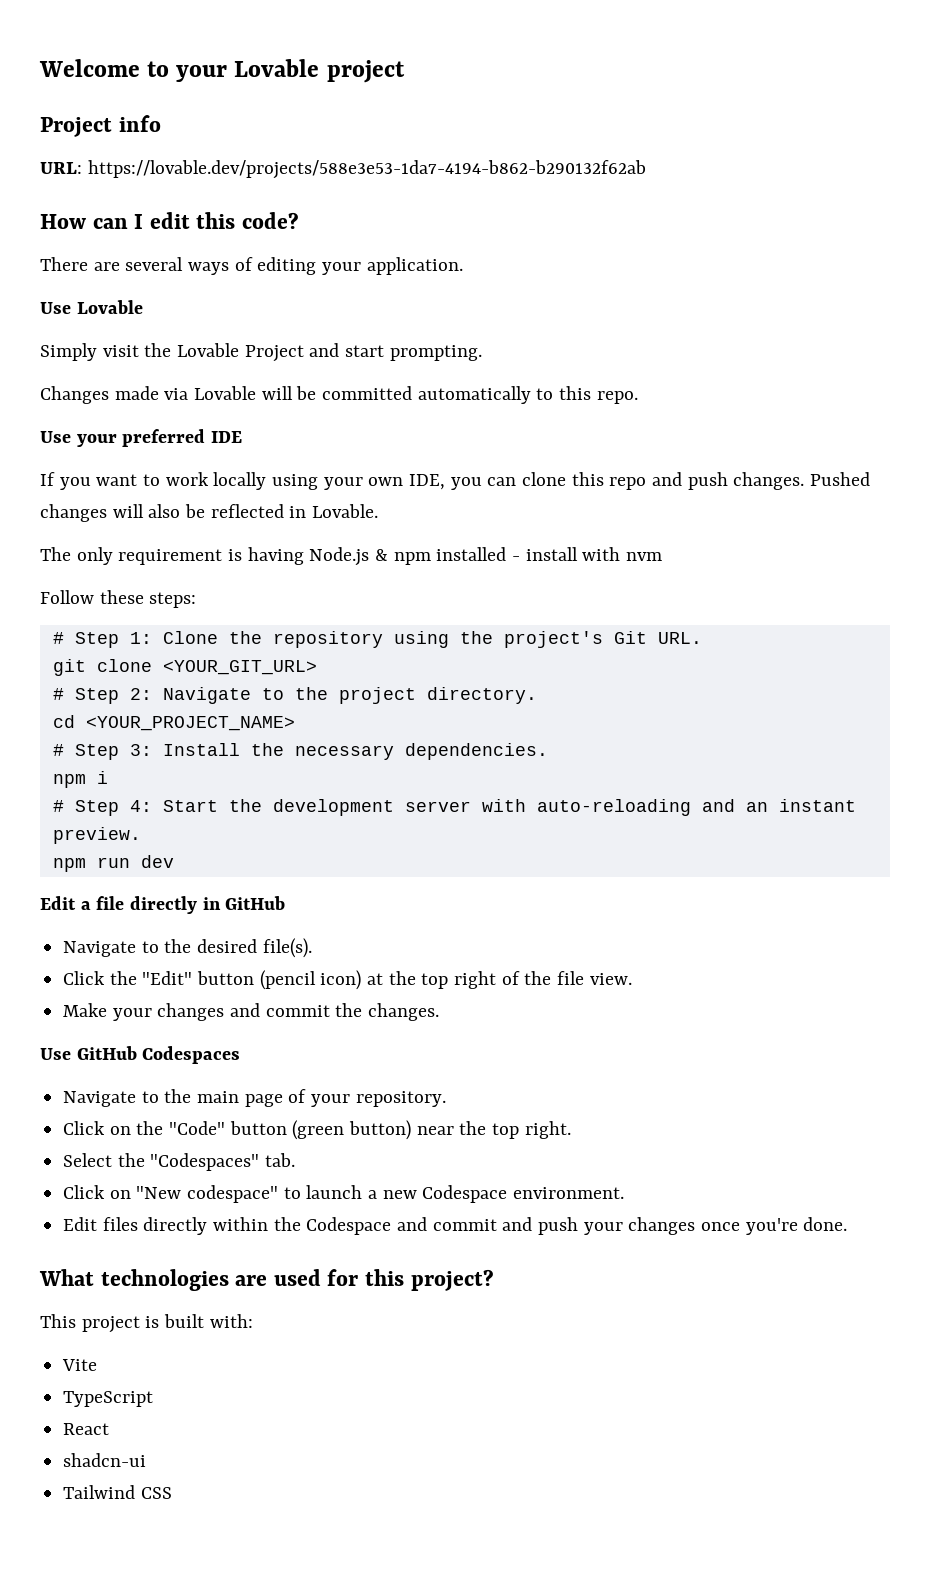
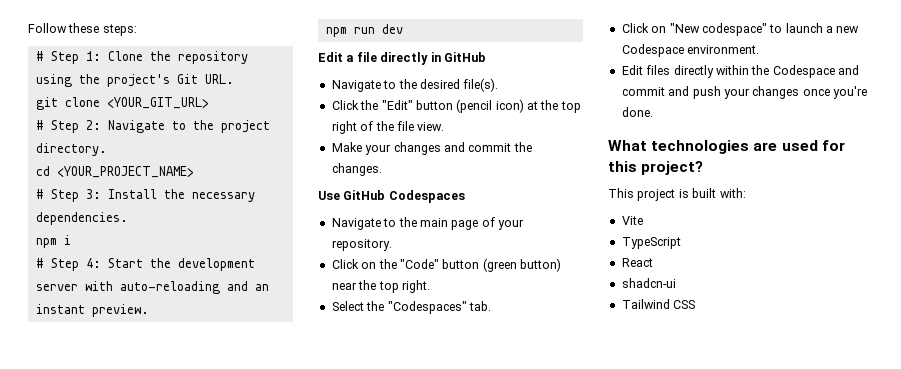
[39,59,405,83] [40,115,161,137] [40,160,646,179] [40,212,300,229] [40,257,463,275] [40,300,143,314] [40,343,482,362] [40,386,638,404] [40,429,243,447] [40,472,871,490] [40,504,379,522] [40,547,663,566] Welcome to your Lovable project // Project info // URL: https://lovable.dev/projects/588e3e53-1da7-4194-b862-b290132f62ab // How can I edit this code? // There are several ways of editing your application. // Use Lovable // Simply visit the Lovable Project and start prompting. // Changes made via Lovable will be committed automatically to this repo. // Use your preferred IDE // If you want to work locally using your own IDE, you can clone this repo and push changes. Pushed changes will also be reflected in Lovable. // The only requirement is having Node.js & npm installed - install with nvm // -> (28, 28) none

